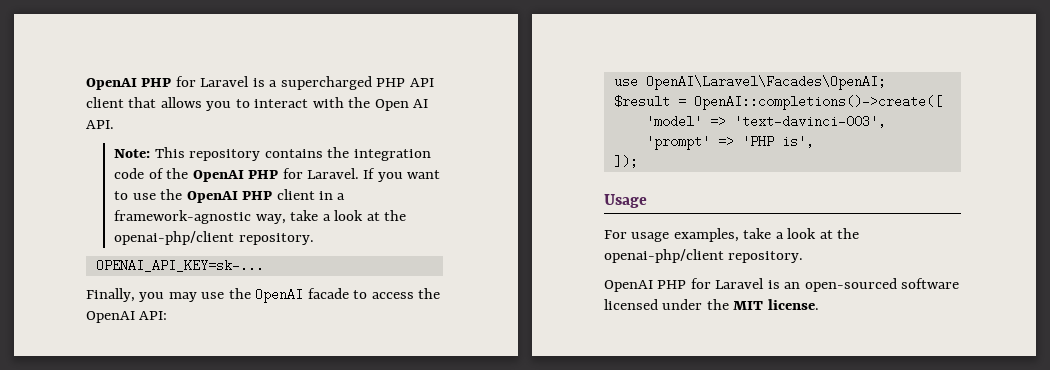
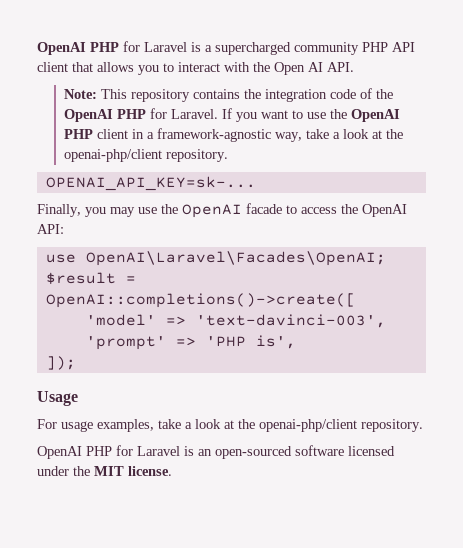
(372, 83) none -> [294,42,359,55] community

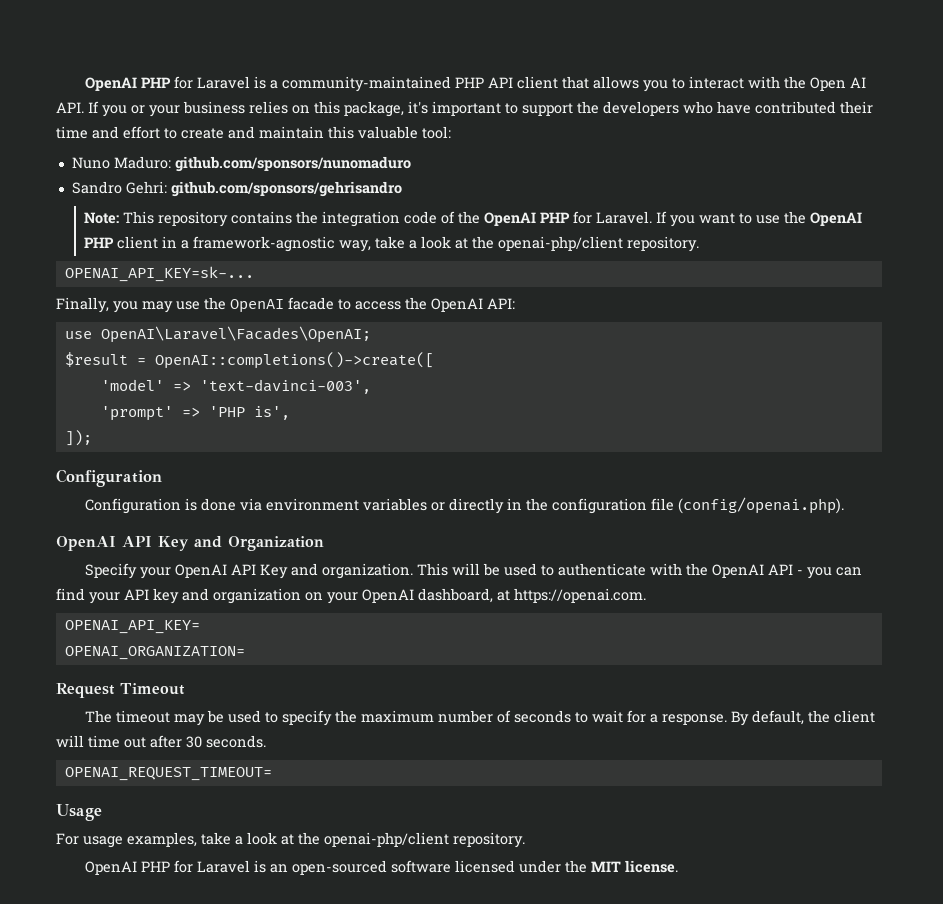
[215,42,359,55] supercharged community -> [282,76,452,92] community-maintained
(354, 67) none -> [88,101,873,117] [56,126,451,139] [71,156,411,172] [71,181,402,197] If you or your business relies on this package, it's important to support the developers who have contributed their time and effort to create and maintain this valuable tool: // Nuno Maduro: github.com/sponsors/nunomaduro // Sandro Gehri: github.com/sponsors/gehrisandro
(76, 363) none -> [56,469,162,487] [85,497,845,514] [56,536,324,551] [85,563,863,579] [56,588,646,604] [64,620,200,634] [64,646,245,660] [56,683,185,698] [85,710,876,726] [56,735,266,748] [64,767,272,781] // Configuration // Configuration is done via environment variables or directly in the configuration file (config/openai.php). // OpenAI API Key and Organization // Specify your OpenAI API Key and organization. This will be used to authenticate with the OpenAI API - you can find your API key and organization on your OpenAI dashboard, at https://openai.com. // OPENAI_API_KEY= // OPENAI_ORGANIZATION= // Request Timeout // The timeout may be used to specify the maximum number of seconds to wait for a response. By default, the client will time out after 30 seconds. // OPENAI_REQUEST_TIMEOUT=

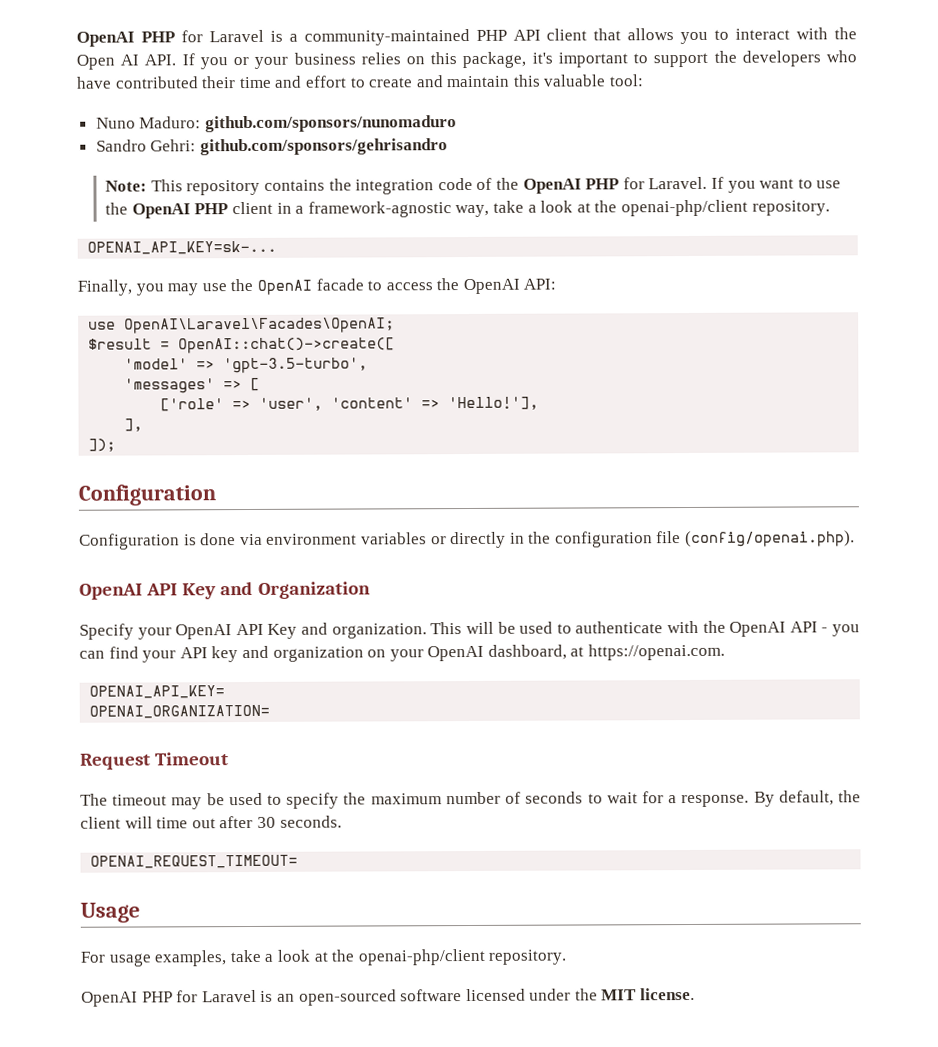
[154,352,434,369] OpenAI::completions()->create([ -> [178,337,396,354] OpenAI::chat()->create([
[199,379,371,394] [100,406,290,421] 'text-davinci-003', // 'prompt' => 'PHP is', -> [223,357,369,374] [124,377,261,394] [160,396,540,412] [124,418,144,432] 'gpt-3.5-turbo', // 'messages' => [ // ['role' => 'user', 'content' => 'Hello!'], // ],

